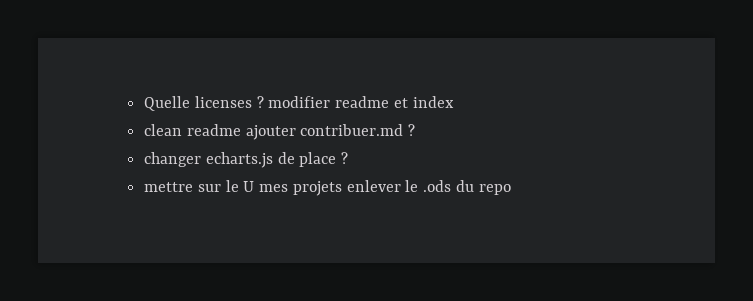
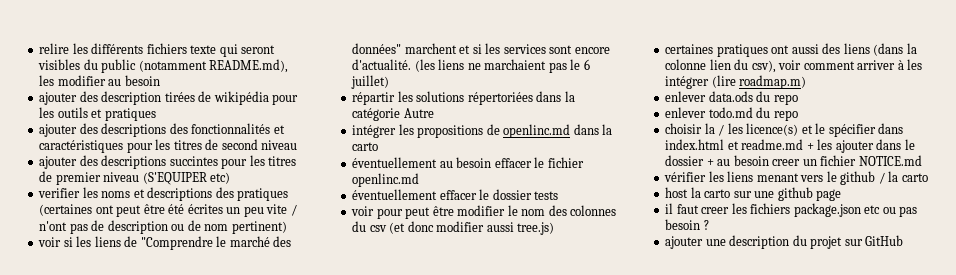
[144,96,454,111] [144,124,416,140] [144,152,349,168] [144,180,511,196] Quelle licenses ? modifier readme et index // clean readme ajouter contribuer.md ? // changer echarts.js de place ? // mettre sur le U mes projets enlever le .ods du repo -> [39,43,276,57] [38,59,289,73] [39,75,160,86] [39,91,299,105] [39,107,156,121] [39,123,285,137] [39,139,298,153] [39,155,297,169] [39,171,231,185] [38,187,289,201] [39,204,297,217] [39,220,287,234] [38,236,292,250] [352,43,610,54] [352,59,590,73] [351,75,390,89] [352,91,575,105] [352,108,434,121] [352,124,613,138] [352,142,379,151] [352,157,584,168] [352,173,420,187] [352,189,559,200] [351,205,617,219] [352,221,555,235] [665,43,917,57] [665,59,923,73] [665,75,807,89] [665,91,798,105] [665,107,798,121] [665,123,904,137] [665,139,915,153] [665,155,922,166] [664,171,928,185] [665,187,842,201] [665,203,918,217] [665,219,709,230] [665,235,904,249] relire les différents fichiers texte qui seront visibles du public (notamment README.md), les modifier au besoin // ajouter des description tirées de wikipédia pour les outils et pratiques // ajouter des descriptions des fonctionnalités et caractéristiques pour les titres de second niveau // ajouter des descriptions succintes pour les titres de premier niveau (S'EQUIPER etc) // verifier les noms et descriptions des pratiques (certaines ont peut être été écrites un peu vite / n'ont pas de description ou de nom pertinent) // voir si les liens de "Comprendre le marché des données" marchent et si les services sont encore d'actualité. (les liens ne marchaient pas le 6 juillet) // répartir les solutions répertoriées dans la catégorie Autre // intégrer les propositions de openlinc.md dans la carto // éventuellement au besoin effacer le fichier openlinc.md // éventuellement effacer le dossier tests // voir pour peut être modifier le nom des colonnes du csv (et donc modifier aussi tree.js) // certaines pratiques ont aussi des liens (dans la colonne lien du csv), voir comment arriver à les intégrer (lire roadmap.m) // enlever data.ods du repo // enlever todo.md du repo // choisir la / les licence(s) et le spécifier dans index.html et readme.md + les ajouter dans le dossier + au besoin creer un fichier NOTICE.md // vérifier les liens menant vers le github / la carto // host la carto sur une github page // il faut creer les fichiers package.json etc ou pas besoin ? // ajouter une description du projet sur GitHub

